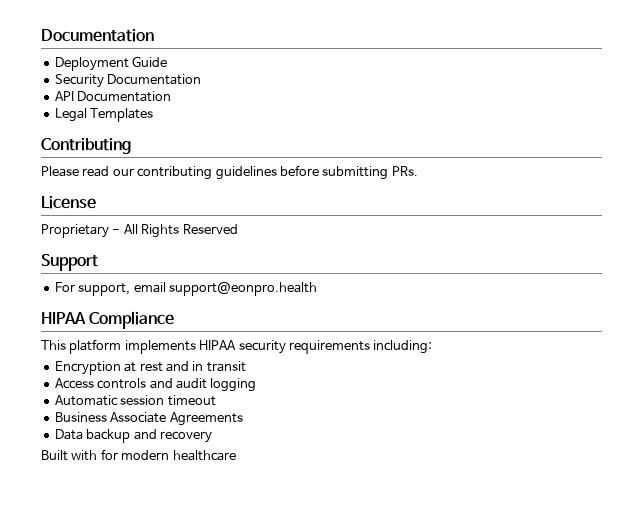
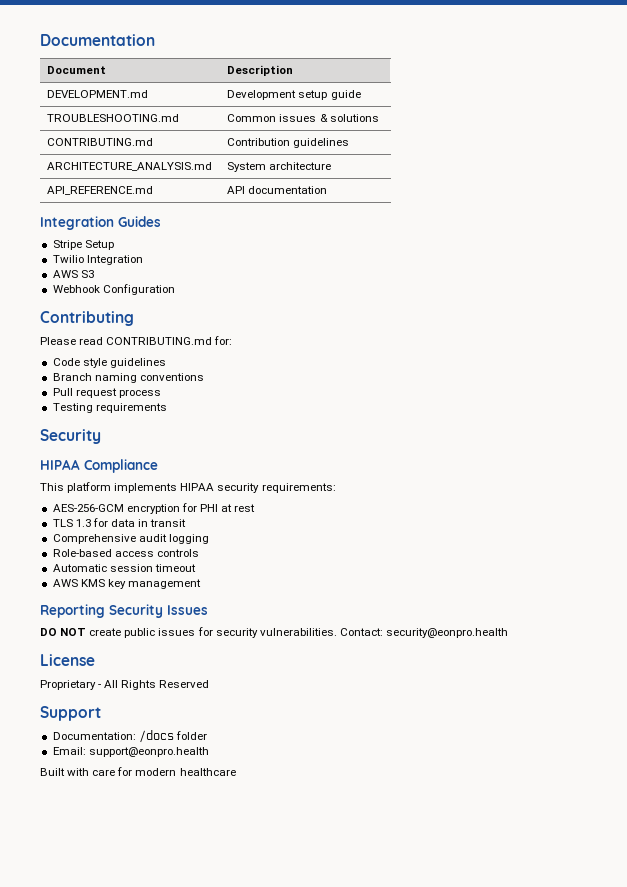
[41,29,154,42] [54,56,168,71] [54,74,202,88] [54,91,172,102] [54,108,154,122] [41,138,131,154] [41,165,418,180] Documentation // Deployment Guide // Security Documentation // API Documentation // Legal Templates // Contributing // Please read our contributing guidelines before submitting PRs. -> [40,34,155,46] [47,66,107,74] [227,65,294,76] [47,90,149,98] [227,90,361,100] [47,114,180,122] [227,114,379,122] [47,138,154,146] [227,138,350,148] [47,162,213,171] [227,162,332,172] [47,186,154,195] [227,186,328,194] [40,216,161,230] [52,240,114,250] [52,255,143,265] [52,270,94,278] [52,284,175,295] [40,311,134,326] [40,336,233,345] [52,358,166,368] [52,373,204,383] [52,388,161,398] [52,403,167,413] [40,429,101,444] [40,459,158,473] [40,482,336,493] [52,503,256,514] [52,518,187,527] [52,534,209,544] [52,549,199,557] [52,564,196,572] [52,579,201,589] [40,604,208,618] [40,627,508,638] Documentation // Document | Description // DEVELOPMENT.md | Development setup guide // TROUBLESHOOTING.md | Common issues & solutions // CONTRIBUTING.md | Contribution guidelines // ARCHITECTURE_ANALYSIS.md | System architecture // API_REFERENCE.md | API documentation // Integration Guides // Stripe Setup // Twilio Integration // AWS S3 // Webhook Configuration // Contributing // Please read CONTRIBUTING.md for: // Code style guidelines // Branch naming conventions // Pull request process // Testing requirements // Security // HIPAA Compliance // This platform implements HIPAA security requirements: // AES-256-GCM encryption for PHI at rest // TLS 1.3 for data in transit // Comprehensive audit logging // Role-based access controls // Automatic session timeout // AWS KMS key management // Reporting Security Issues // DO NOT create public issues for security vulnerabilities. Contact: security@eonpro.health
[54,282,317,296] [41,311,175,329] [41,339,433,354] [54,361,246,375] [54,378,257,392] [54,395,216,406] [54,412,243,426] [54,429,212,443] For support, email support@eonpro.health // HIPAA Compliance // This platform implements HIPAA security requirements including: // Encryption at rest and in transit // Access controls and audit logging // Automatic session timeout // Business Associate Agreements // Data backup and recovery -> [52,730,207,743] [52,747,209,757] Documentation: /docs folder // Email: support@eonpro.health
(98, 455) none -> [92,769,116,776] care

